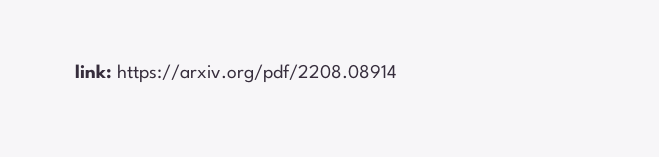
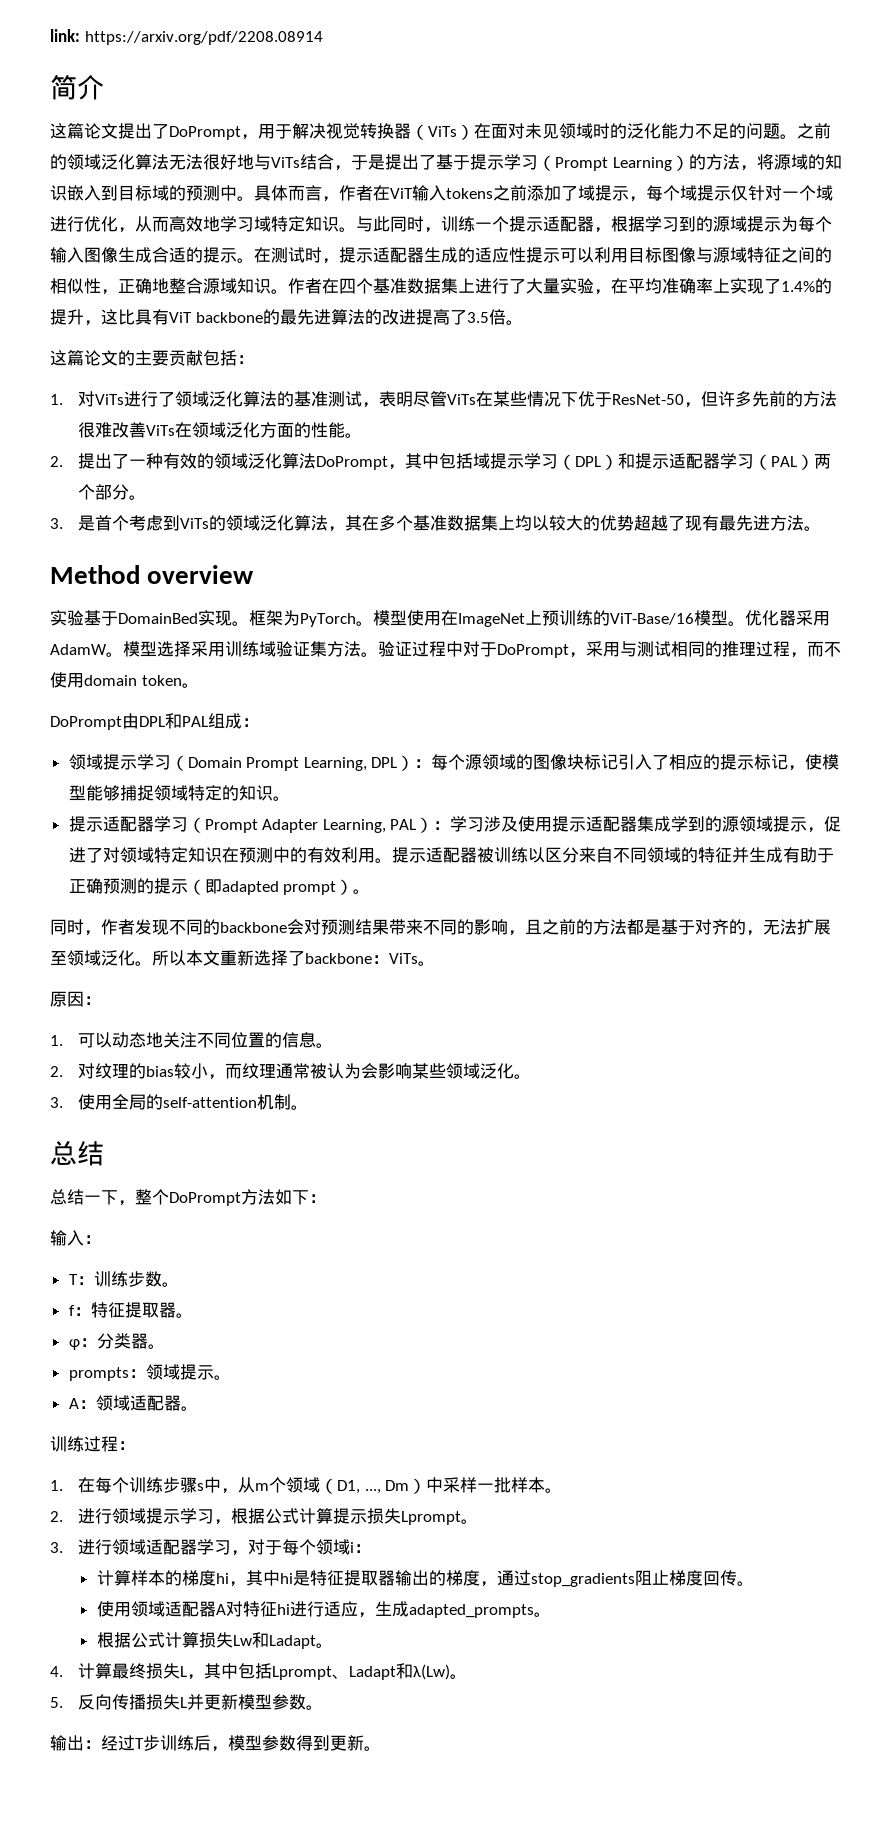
(398, 73) none -> [50,74,104,100] [50,123,831,140] [50,154,842,171] [50,185,833,202] [50,216,832,233] [50,247,832,264] [50,278,832,295] [50,309,523,326] [50,350,254,366] [50,391,838,408] [78,422,363,438] [50,453,832,470] [78,484,147,500] [50,515,822,532] [50,565,255,584] [50,610,830,627] [50,641,841,658] [50,672,199,688] [50,713,259,730] [68,754,840,771] [68,785,290,801] [68,816,842,833] [68,847,834,863] [68,878,371,895] [50,919,831,936] [50,950,435,966] [50,991,101,1007] [50,1032,334,1048] [50,1063,532,1080] [50,1094,309,1110] [50,1141,104,1166] [50,1189,326,1206] [50,1230,101,1246] [68,1271,179,1287] [68,1302,193,1318] [68,1333,165,1350] [68,1364,231,1381] [68,1395,198,1411] [50,1436,135,1452] [50,1477,563,1494] [50,1508,479,1525] [50,1539,372,1556] [96,1570,754,1587] [96,1601,551,1618] [96,1632,333,1649] [50,1663,468,1680] [50,1694,324,1710] [50,1735,381,1752] // 简介 // 这篇论文提出了DoPrompt，用于解决视觉转换器（ViTs）在面对未见领域时的泛化能力不足的问题。之前的领域泛化算法无法很好地与ViTs结合，于是提出了基于提示学习（Prompt Learning）的方法，将源域的知识嵌入到目标域的预测中。具体而言，作者在ViT输入tokens之前添加了域提示，每个域提示仅针对一个域进行优化，从而高效地学习域特定知识。与此同时，训练一个提示适配器，根据学习到的源域提示为每个输入图像生成合适的提示。在测试时，提示适配器生成的适应性提示可以利用目标图像与源域特征之间的相似性，正确地整合源域知识。作者在四个基准数据集上进行了大量实验，在平均准确率上实现了1.4%的提升，这比具有ViT backbone的最先进算法的改进提高了3.5倍。 // 这篇论文的主要贡献包括： // 1.对ViTs进行了领域泛化算法的基准测试，表明尽管ViTs在某些情况下优于ResNet-50，但许多先前的方法很难改善ViTs在领域泛化方面的性能。 // 2.提出了一种有效的领域泛化算法DoPrompt，其中包括域提示学习（DPL）和提示适配器学习（PAL）两个部分。 // 3.是首个考虑到ViTs的领域泛化算法，其在多个基准数据集上均以较大的优势超越了现有最先进方法。 // Method overview // 实验基于DomainBed实现。框架为PyTorch。模型使用在ImageNet上预训练的ViT-Base/16模型。优化器采用AdamW。模型选择采用训练域验证集方法。验证过程中对于DoPrompt，采用与测试相同的推理过程，而不使用domain token。 // DoPrompt由DPL和PAL组成： // 领域提示学习（Domain Prompt Learning, DPL）：每个源领域的图像块标记引入了相应的提示标记，使模型能够捕捉领域特定的知识。 // 提示适配器学习（Prompt Adapter Learning, PAL）：学习涉及使用提示适配器集成学到的源领域提示，促进了对领域特定知识在预测中的有效利用。提示适配器被训练以区分来自不同领域的特征并生成有助于正确预测的提示（即adapted prompt）。 // 同时，作者发现不同的backbone会对预测结果带来不同的影响，且之前的方法都是基于对齐的，无法扩展至领域泛化。所以本文重新选择了backbone：ViTs。 // 原因： // 1.可以动态地关注不同位置的信息。 // 2.对纹理的bias较小，而纹理通常被认为会影响某些领域泛化。 // 3.使用全局的self-attention机制。 // 总结 // 总结一下，整个DoPrompt方法如下： // 输入： // T：训练步数。 // f：特征提取器。 // φ：分类器。 // prompts：领域提示。 // A：领域适配器。 // 训练过程： // 1.在每个训练步骤s中，从m个领域（D1, ..., Dm）中采样一批样本。 // 2.进行领域提示学习，根据公式计算提示损失Lprompt。 // 3.进行领域适配器学习，对于每个领域i： // 计算样本的梯度hi，其中hi是特征提取器输出的梯度，通过stop_gradients阻止梯度回传。 // 使用领域适配器A对特征hi进行适应，生成adapted_prompts。 // 根据公式计算损失Lw和Ladapt。 // 4.计算最终损失L，其中包括Lprompt、Ladapt和λ(Lw)。 // 5.反向传播损失L并更新模型参数。 // 输出：经过T步训练后，模型参数得到更新。

